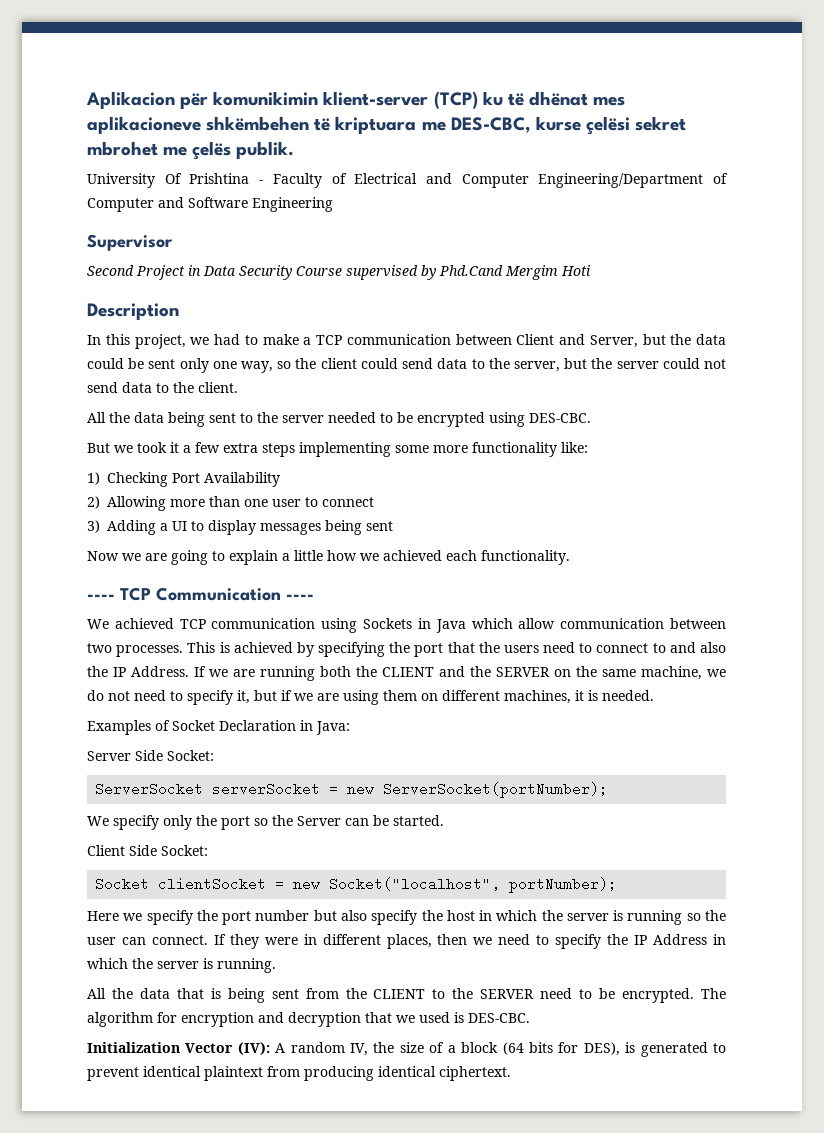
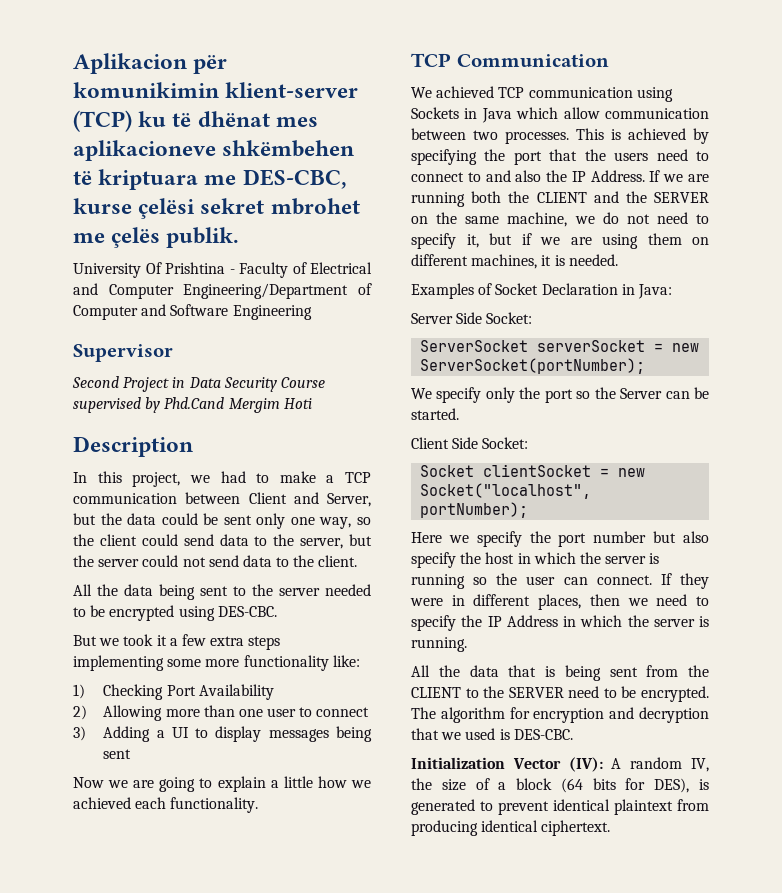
[87,594,115,600] ---- -> (259, 805) none
[286,594,314,600] ---- -> (609, 60) none

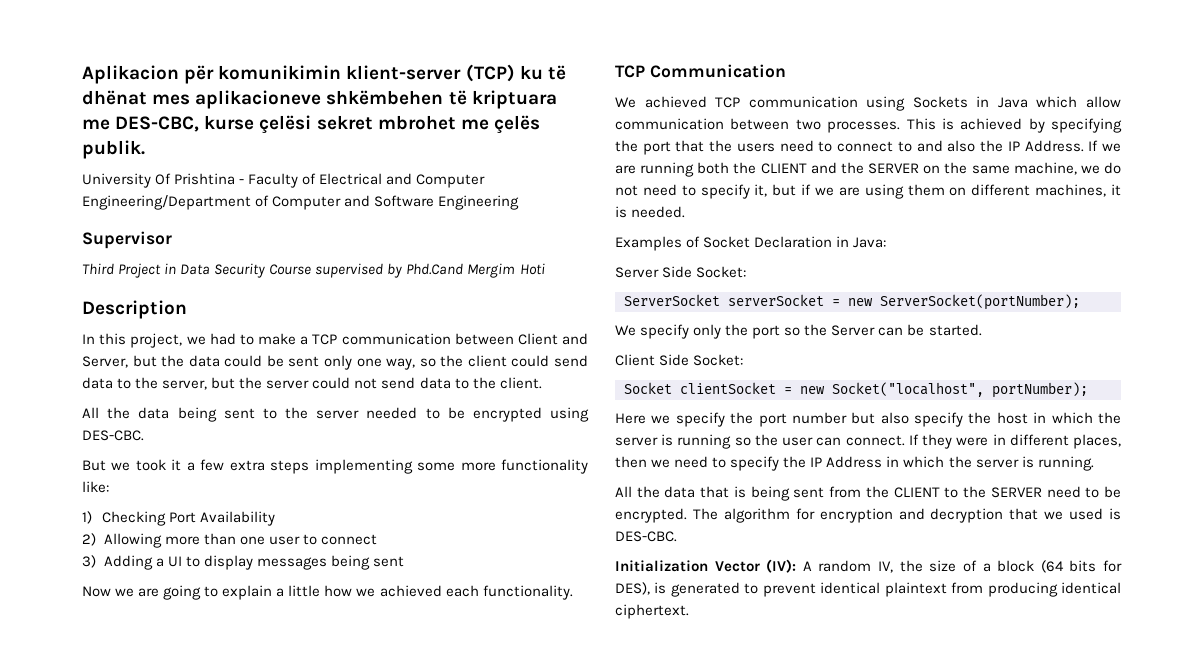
[72,376,119,388] Second -> [82,263,114,275] Third

